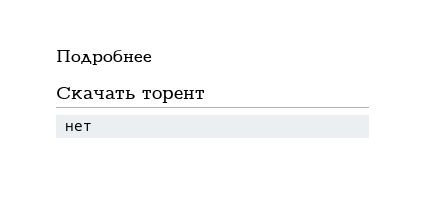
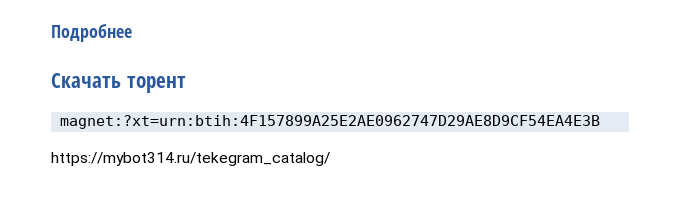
[64,123,92,131] нет -> [60,115,601,129] [51,152,330,166] magnet:?xt=urn:btih:4F157899A25E2AE0962747D29AE8D9CF54EA4E3B // https://mybot314.ru/tekegram_catalog/

